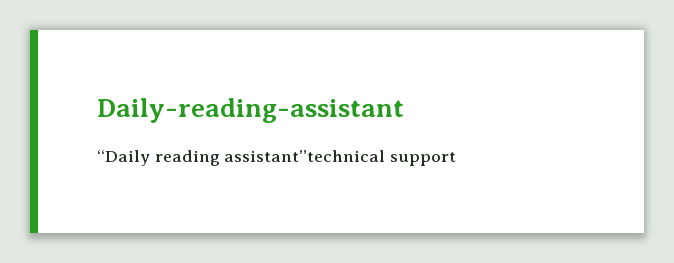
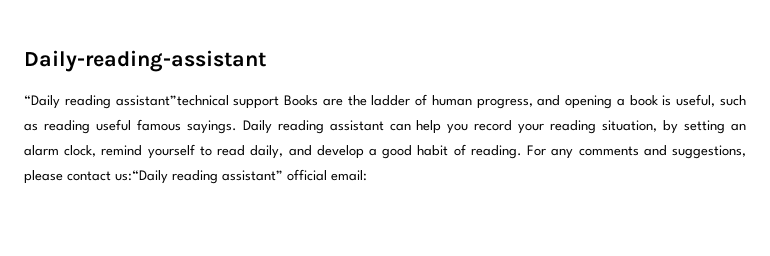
(457, 159) none -> [284,94,746,109] [24,119,747,134] [24,144,746,159] [24,169,367,184] Books are the ladder of human progress, and opening a book is useful, such as reading useful famous sayings. Daily reading assistant can help you record your reading situation, by setting an alarm clock, remind yourself to read daily, and develop a good habit of reading. For any comments and suggestions, please contact us:“Daily reading assistant” official email:

